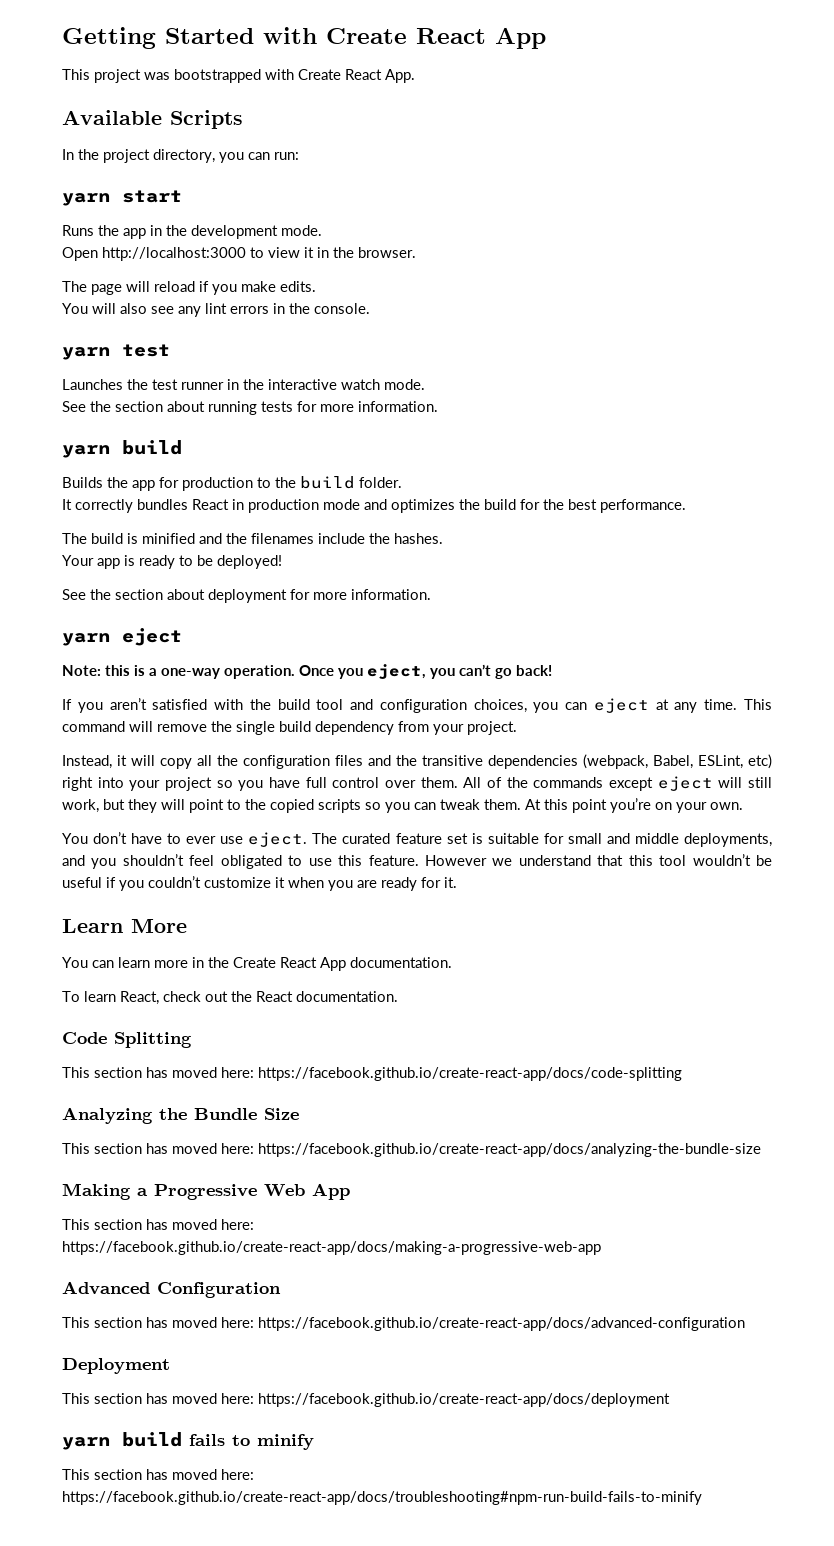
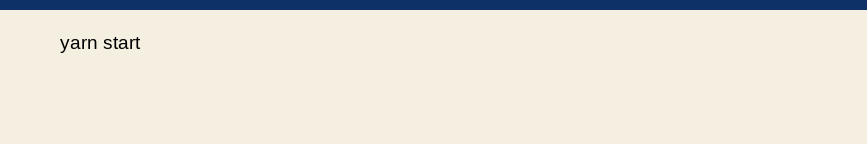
[62,27,546,49] [62,69,415,83] [62,110,243,129] [62,149,299,163] [62,190,182,206] [62,225,322,239] [62,247,416,261] [62,281,316,295] [62,303,370,317] [62,344,170,360] [62,379,425,390] [62,401,438,415] [62,440,182,458] [62,476,402,491] [62,499,686,513] [62,533,443,544] [62,555,282,569] [62,589,431,603] [62,628,182,646] [62,664,552,679] [62,698,772,713] [62,721,517,735] [62,754,772,769] [62,776,772,791] [62,798,743,813] [62,832,772,847] [62,854,772,869] [62,876,457,891] [62,919,187,933] [62,957,452,971] [62,991,398,1005] [62,1032,192,1048] [62,1067,682,1081] [62,1107,299,1124] [62,1143,761,1157] [62,1183,350,1200] [62,1219,254,1230] [62,1241,601,1255] [62,1281,281,1298] [62,1317,745,1331] [62,1358,170,1374] [62,1393,670,1407] [62,1432,314,1450] [62,1469,254,1480] [62,1491,702,1505] Getting Started with Create React App // This project was bootstrapped with Create React App. // Available Scripts // In the project directory, you can run: // yarn start // Runs the app in the development mode. // Open http://localhost:3000 to view it in the browser. // The page will reload if you make edits. // You will also see any lint errors in the console. // yarn test // Launches the test runner in the interactive watch mode. // See the section about running tests for more information. // yarn build // Builds the app for production to the build folder. // It correctly bundles React in production mode and optimizes the build for the best performance. // The build is minified and the filenames include the hashes. // Your app is ready to be deployed! // See the section about deployment for more information. // yarn eject // Note: this is a one-way operation. Once you eject, you can’t go back! // If you aren’t satisfied with the build tool and configuration choices, you can eject at any time. This command will remove the single build dependency from your project. // Instead, it will copy all the configuration files and the transitive dependencies (webpack, Babel, ESLint, etc) right into your project so you have full control over them. All of the commands except eject will still work, but they will point to the copied scripts so you can tweak them. At this point you’re on your own. // You don’t have to ever use eject. The curated feature set is suitable for small and middle deployments, and you shouldn’t feel obligated to use this feature. However we understand that this tool wouldn’t be useful if you couldn’t customize it when you are ready for it. // Learn More // You can learn more in the Create React App documentation. // To learn React, check out the React documentation. // Code Splitting // This section has moved here: https://facebook.github.io/create-react-app/docs/code-splitting // Analyzing the Bundle Size // This section has moved here: https://facebook.github.io/create-react-app/docs/analyzing-the-bundle-size // Making a Progressive Web App // This section has moved here: https://facebook.github.io/create-react-app/docs/making-a-progressive-web-app // Advanced Configuration // This section has moved here: https://facebook.github.io/create-react-app/docs/advanced-configuration // Deployment // This section has moved here: https://facebook.github.io/create-react-app/docs/deployment // yarn build fails to minify // This section has moved here: https://facebook.github.io/create-react-app/docs/troubleshooting#npm-run-build-fails-to-minify -> [60,37,142,53] yarn start

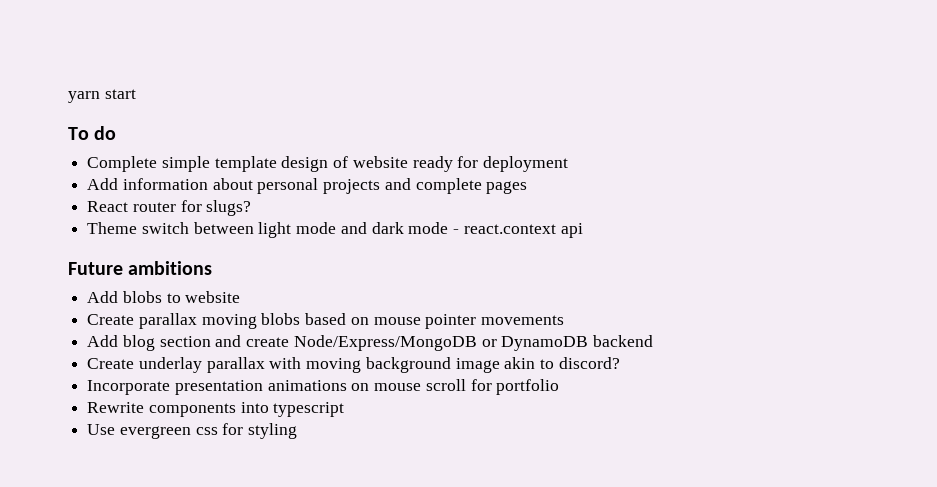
(142, 43) none -> [68,126,117,140] [87,156,569,172] [87,178,528,194] [87,200,252,216] [87,222,583,238] [68,261,213,275] [87,291,241,303] [87,313,565,329] [87,335,654,351] [87,357,620,373] [87,379,560,395] [87,402,345,417] [87,423,298,439] // To do // Complete simple template design of website ready for deployment // Add information about personal projects and complete pages // React router for slugs? // Theme switch between light mode and dark mode - react.context api // Future ambitions // Add blobs to website // Create parallax moving blobs based on mouse pointer movements // Add blog section and create Node/Express/MongoDB or DynamoDB backend // Create underlay parallax with moving background image akin to discord? // Incorporate presentation animations on mouse scroll for portfolio // Rewrite components into typescript // Use evergreen css for styling

